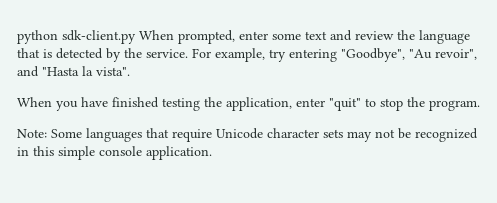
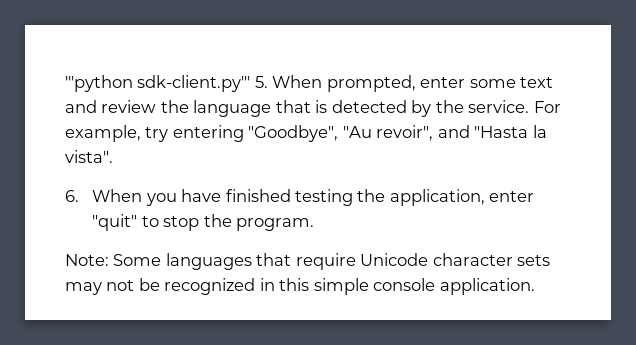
[17,30,136,44] python sdk-client.py -> [65,75,268,92] '''python sdk-client.py''' 5.
(130, 71) none -> [65,190,79,202] 6.

